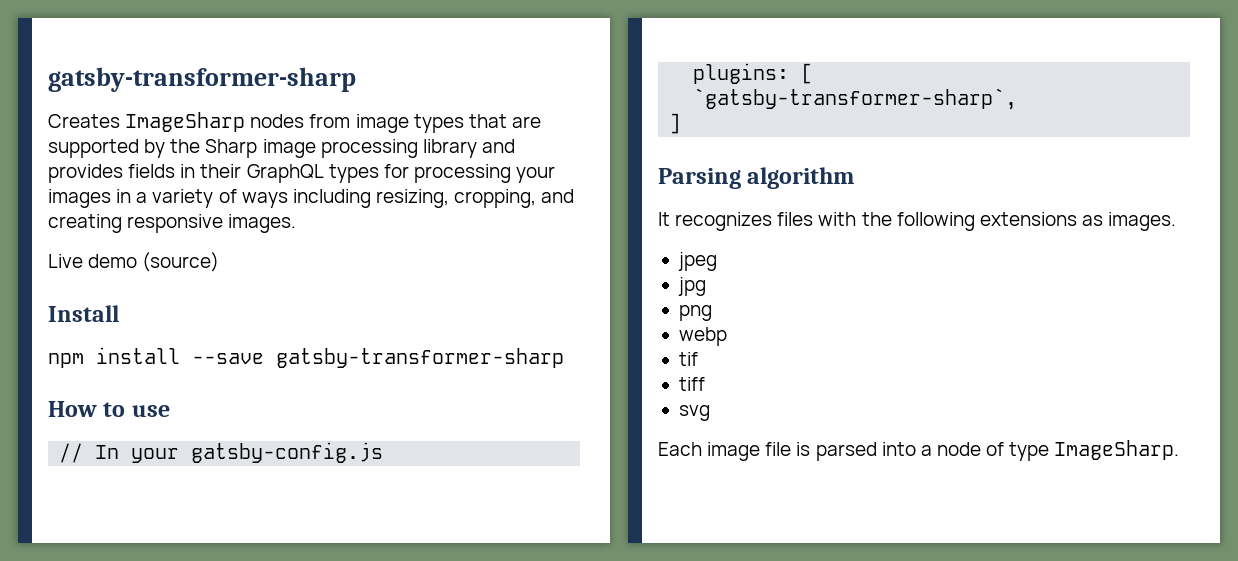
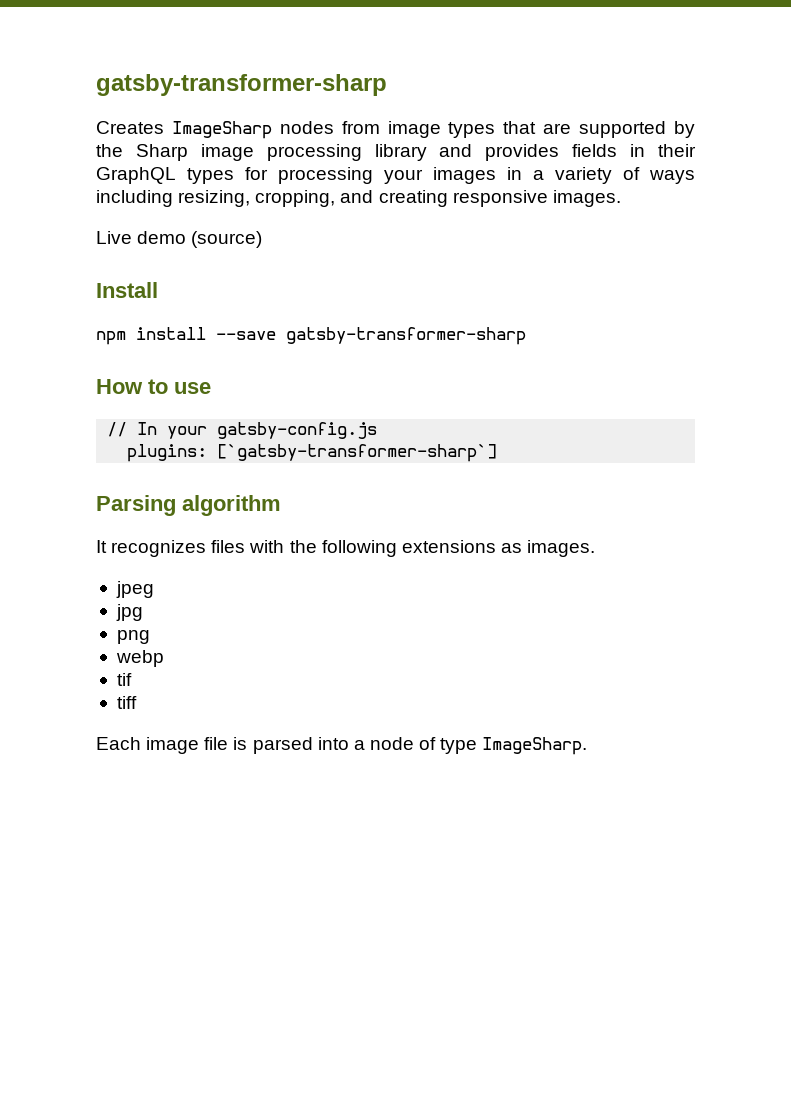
[801,63,814,84] [693,88,1018,110] [669,113,682,134] [ // `gatsby-transformer-sharp`, // ] -> [217,444,498,462] [`gatsby-transformer-sharp`]
[678,405,710,421] // svg -> (137, 702) none

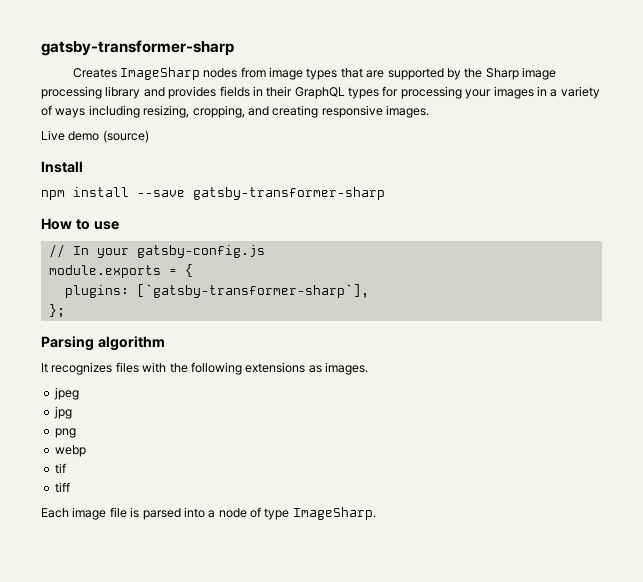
(378, 430) none -> [48,264,193,278] // module.exports = {
[217,444,498,462] [`gatsby-transformer-sharp`] -> [136,284,369,298] [48,304,65,318] [`gatsby-transformer-sharp`], // };

